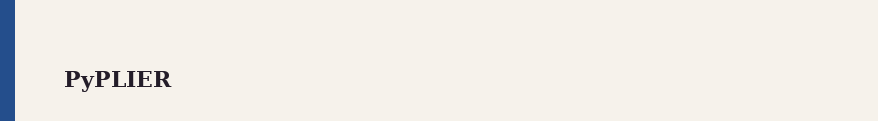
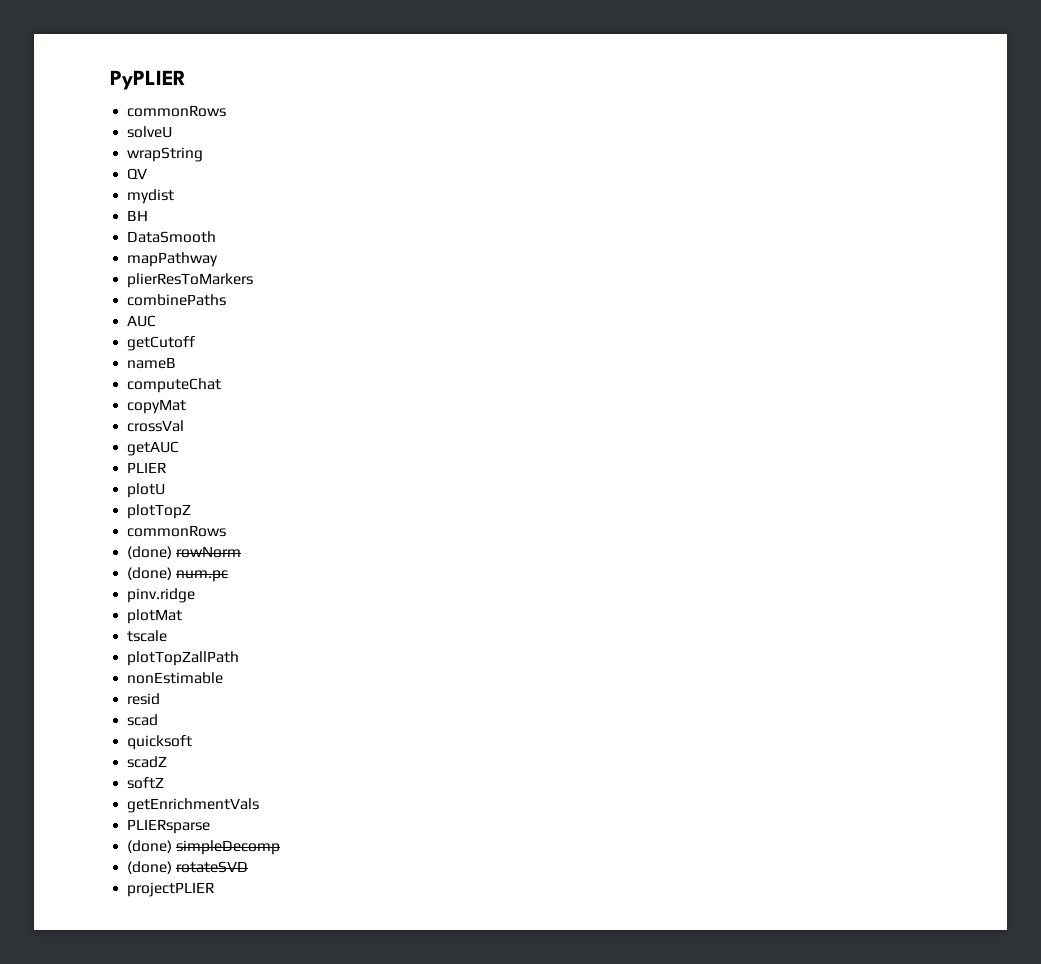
(172, 81) none -> [127,105,227,117] [127,126,173,138] [127,147,204,162] [127,168,148,179] [127,189,175,204] [127,210,149,221] [127,231,217,243] [127,252,219,267] [127,273,254,288] [127,294,227,306] [127,315,157,327] [127,336,196,351] [127,357,177,369] [127,378,222,393] [127,399,187,414] [127,420,185,432] [127,441,180,456] [127,462,167,473] [127,483,166,498] [127,504,192,519] [127,525,227,537] [127,546,242,559] [127,567,229,582] [127,588,196,603] [127,609,183,624] [127,630,168,642] [127,651,240,666] [127,672,224,684] [127,693,161,705] [127,714,159,726] [127,735,193,750] [127,756,168,768] [127,777,165,789] [127,798,260,813] [127,819,211,834] [127,840,281,855] [127,861,249,874] [127,882,215,897] // commonRows // solveU // wrapString // QV // mydist // BH // DataSmooth // mapPathway // plierResToMarkers // combinePaths // AUC // getCutoff // nameB // computeChat // copyMat // crossVal // getAUC // PLIER // plotU // plotTopZ // commonRows // (done) rowNorm // (done) num.pc // pinv.ridge // plotMat // tscale // plotTopZallPath // nonEstimable // resid // scad // quicksoft // scadZ // softZ // getEnrichmentVals // PLIERsparse // (done) simpleDecomp // (done) rotateSVD // projectPLIER

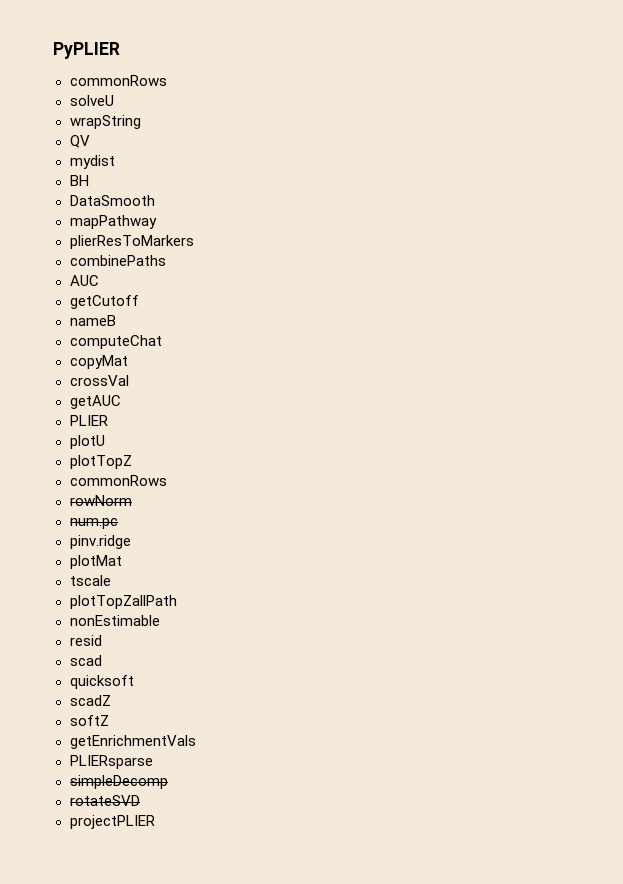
[127,546,173,559] (done) -> (167, 480) none
[127,567,173,580] (done) -> (132, 500) none
[127,840,173,853] (done) -> (153, 762) none
[127,861,173,874] (done) -> (168, 782) none

